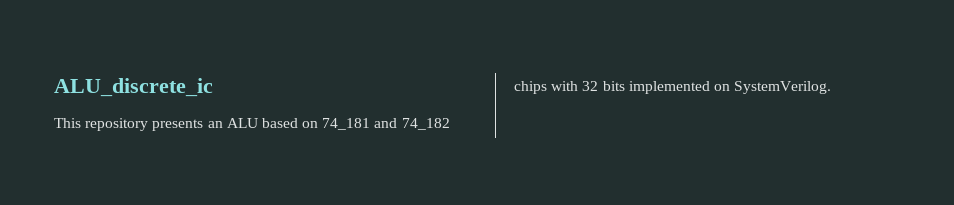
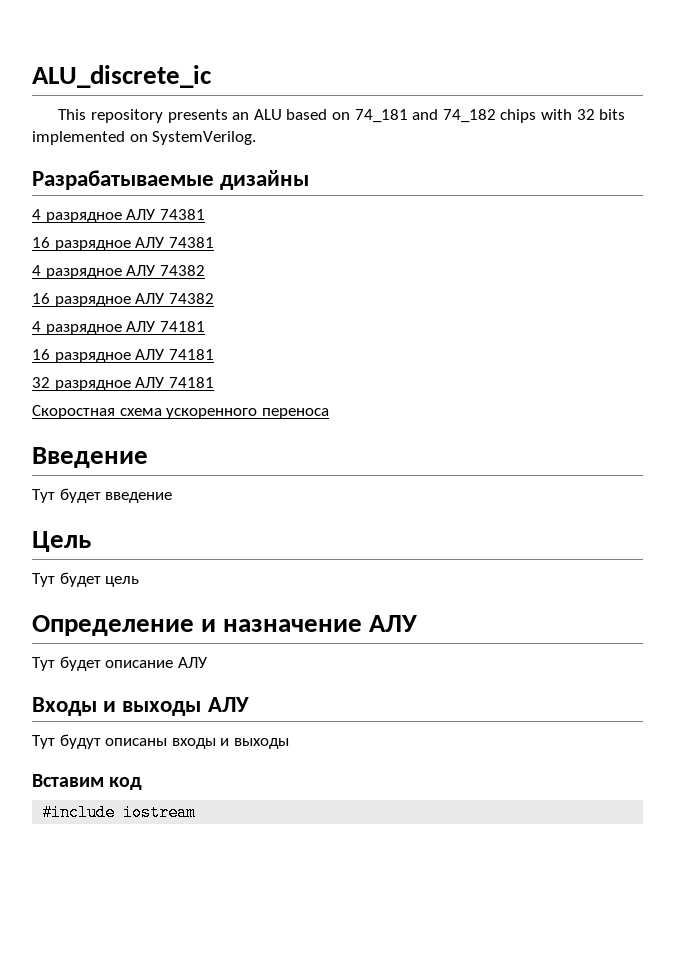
(832, 87) none -> [32,170,310,190] [32,209,205,223] [32,237,214,251] [32,265,205,279] [32,293,214,307] [32,321,205,335] [32,349,214,363] [32,377,214,391] [32,405,329,419] [32,447,148,468] [32,488,173,503] [32,531,91,552] [32,572,140,587] [32,615,418,636] [32,656,207,671] [32,697,249,716] [32,734,289,749] [32,774,143,790] [42,804,197,821] // Разрабатываемые дизайны // 4 разрядное АЛУ 74381 // 16 разрядное АЛУ 74381 // 4 разрядное АЛУ 74382 // 16 разрядное АЛУ 74382 // 4 разрядное АЛУ 74181 // 16 разрядное АЛУ 74181 // 32 разрядное АЛУ 74181 // Скоростная схема ускоренного переноса // Введение // Тут будет введение // Цель // Тут будет цель // Определение и назначение АЛУ // Тут будет описание АЛУ // Входы и выходы АЛУ // Тут будут описаны входы и выходы // Вставим код // #include iostream

